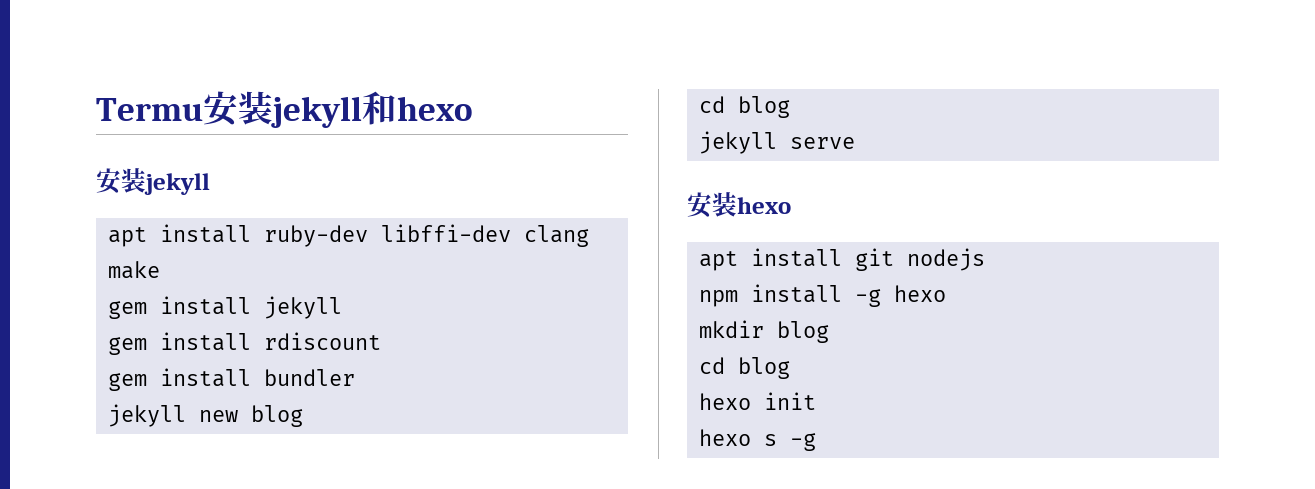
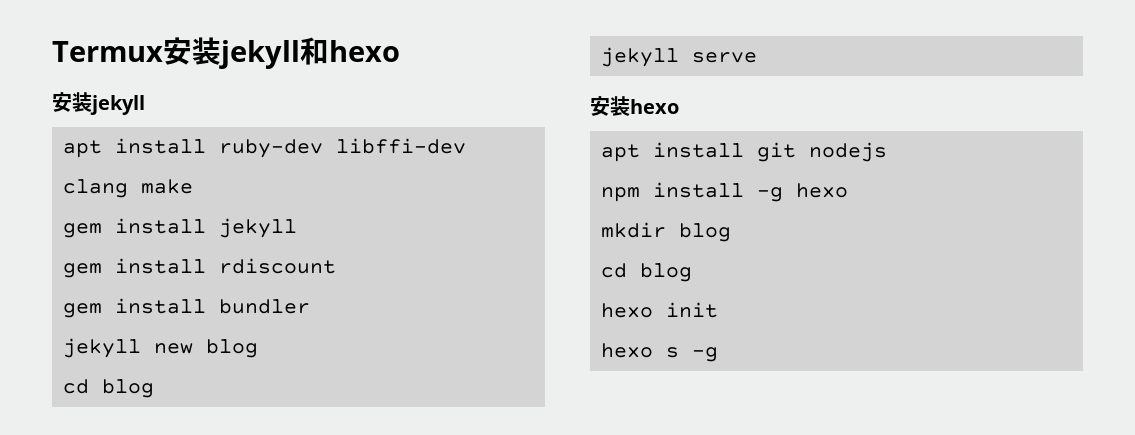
[96,98,203,121] Termu -> [52,41,163,62] Termux

